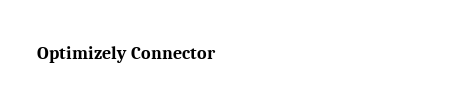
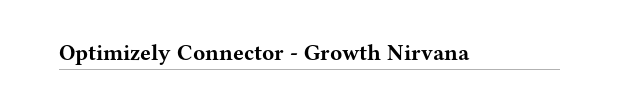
(216, 53) none -> [290,44,471,60] - Growth Nirvana

